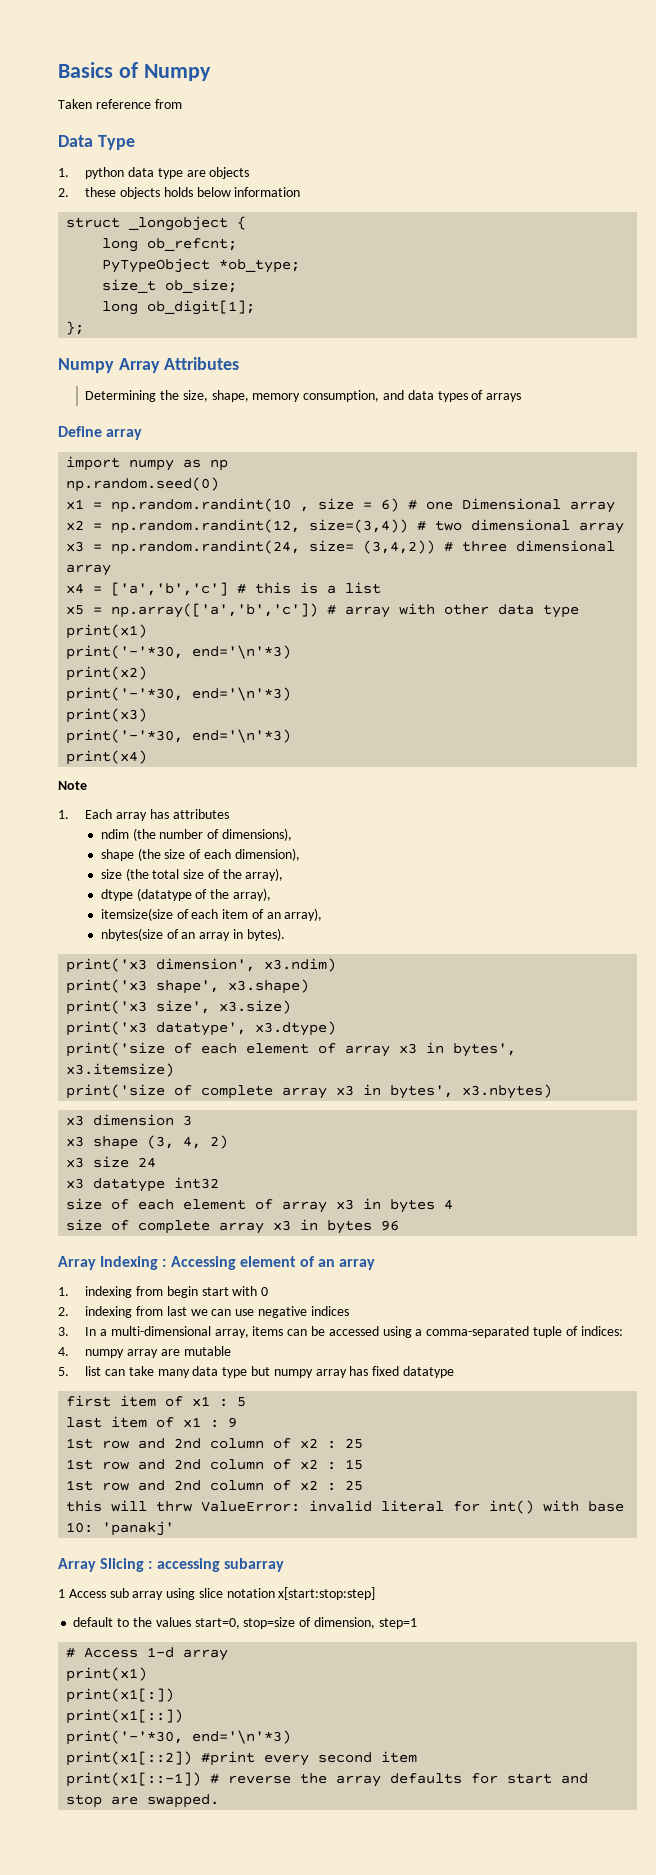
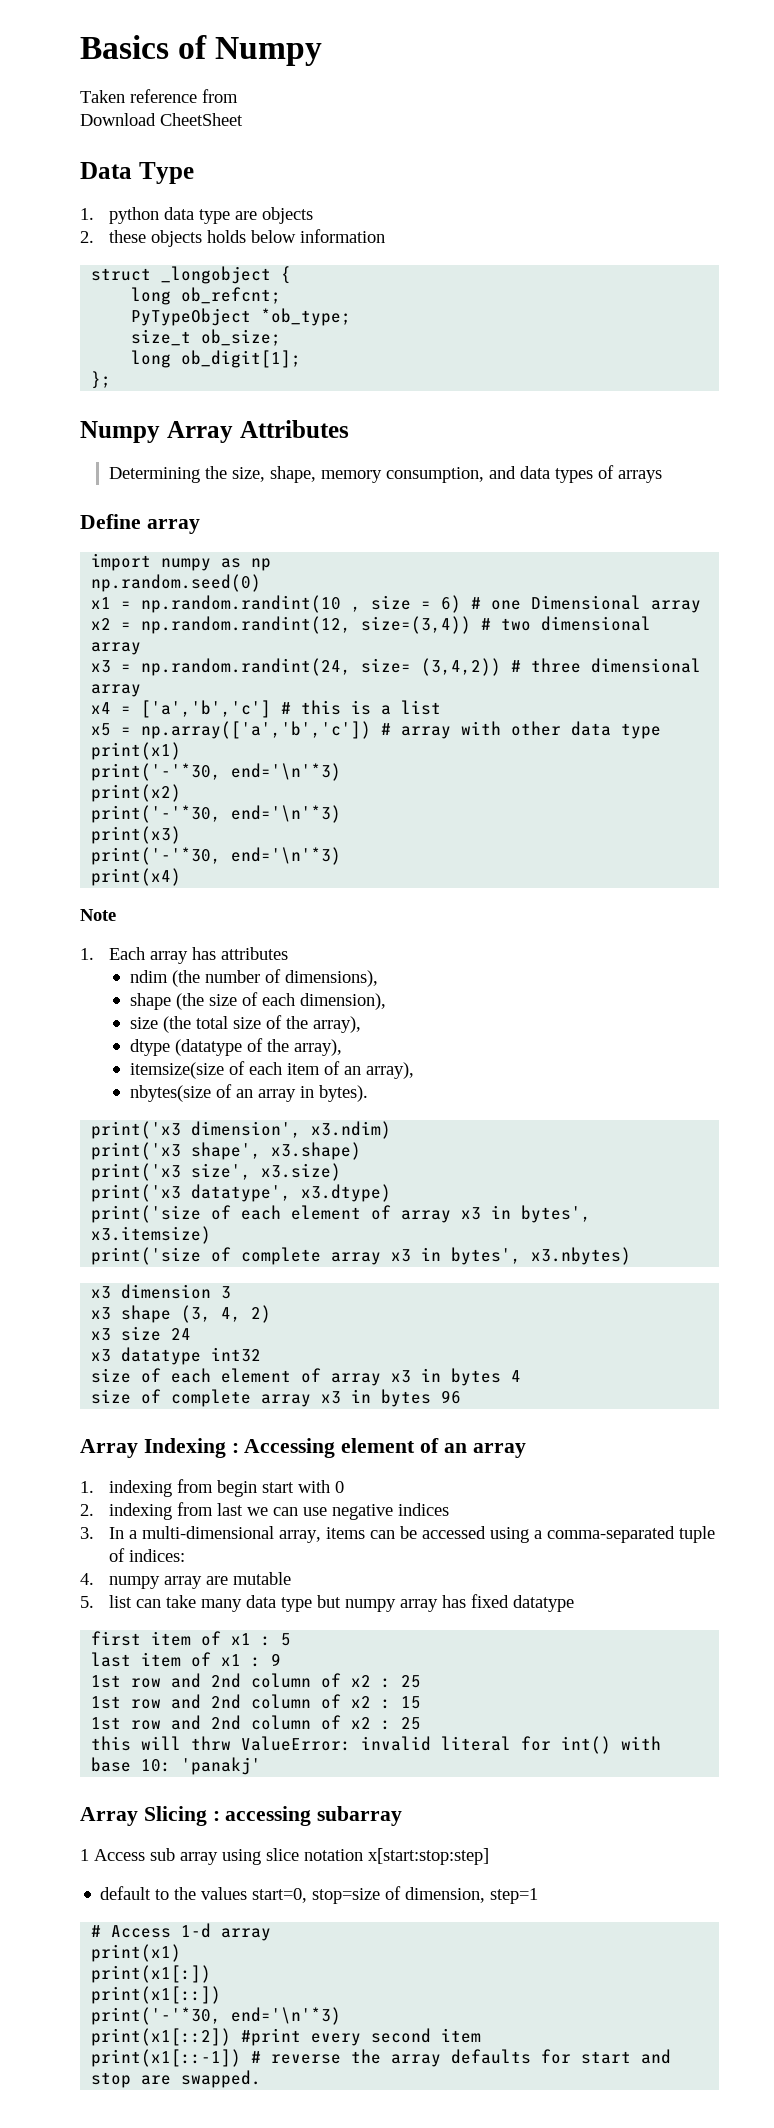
(182, 104) none -> [80,113,243,126] // Download CheetSheet

